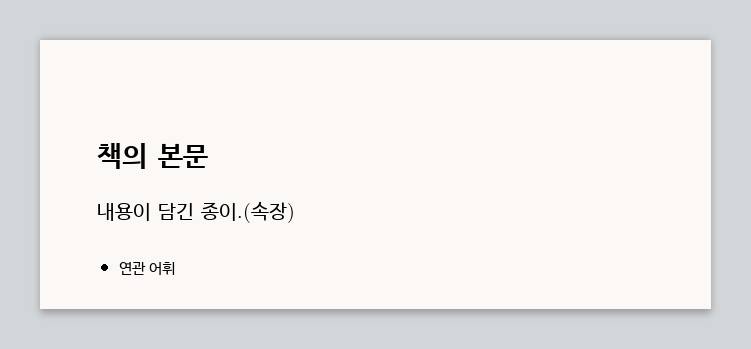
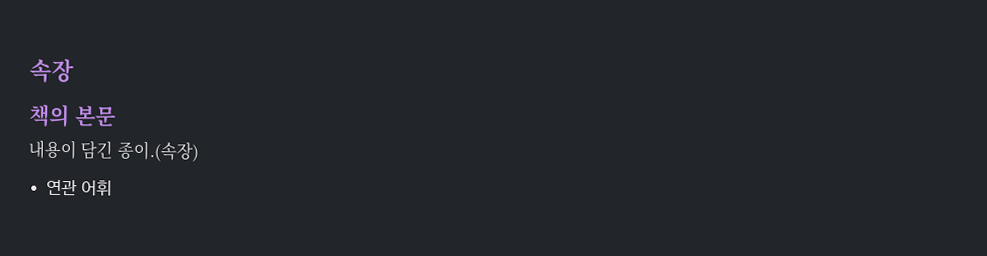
(97, 156) none -> [29,58,74,84] 속장 //

